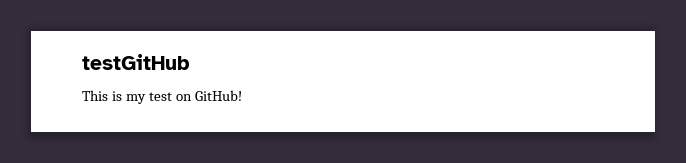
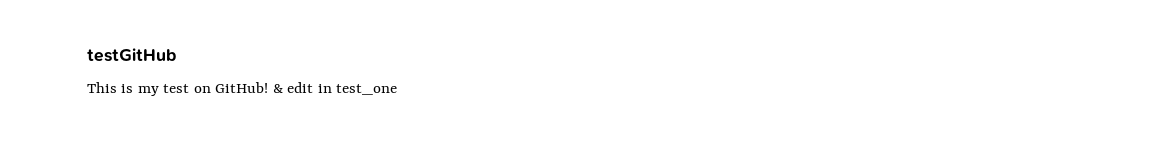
(242, 95) none -> [272,82,398,95] & edit in test_one

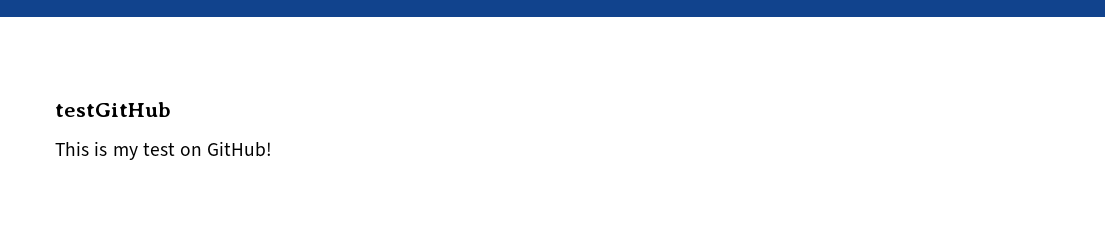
[272,82,398,95] & edit in test_one -> (273, 149) none

